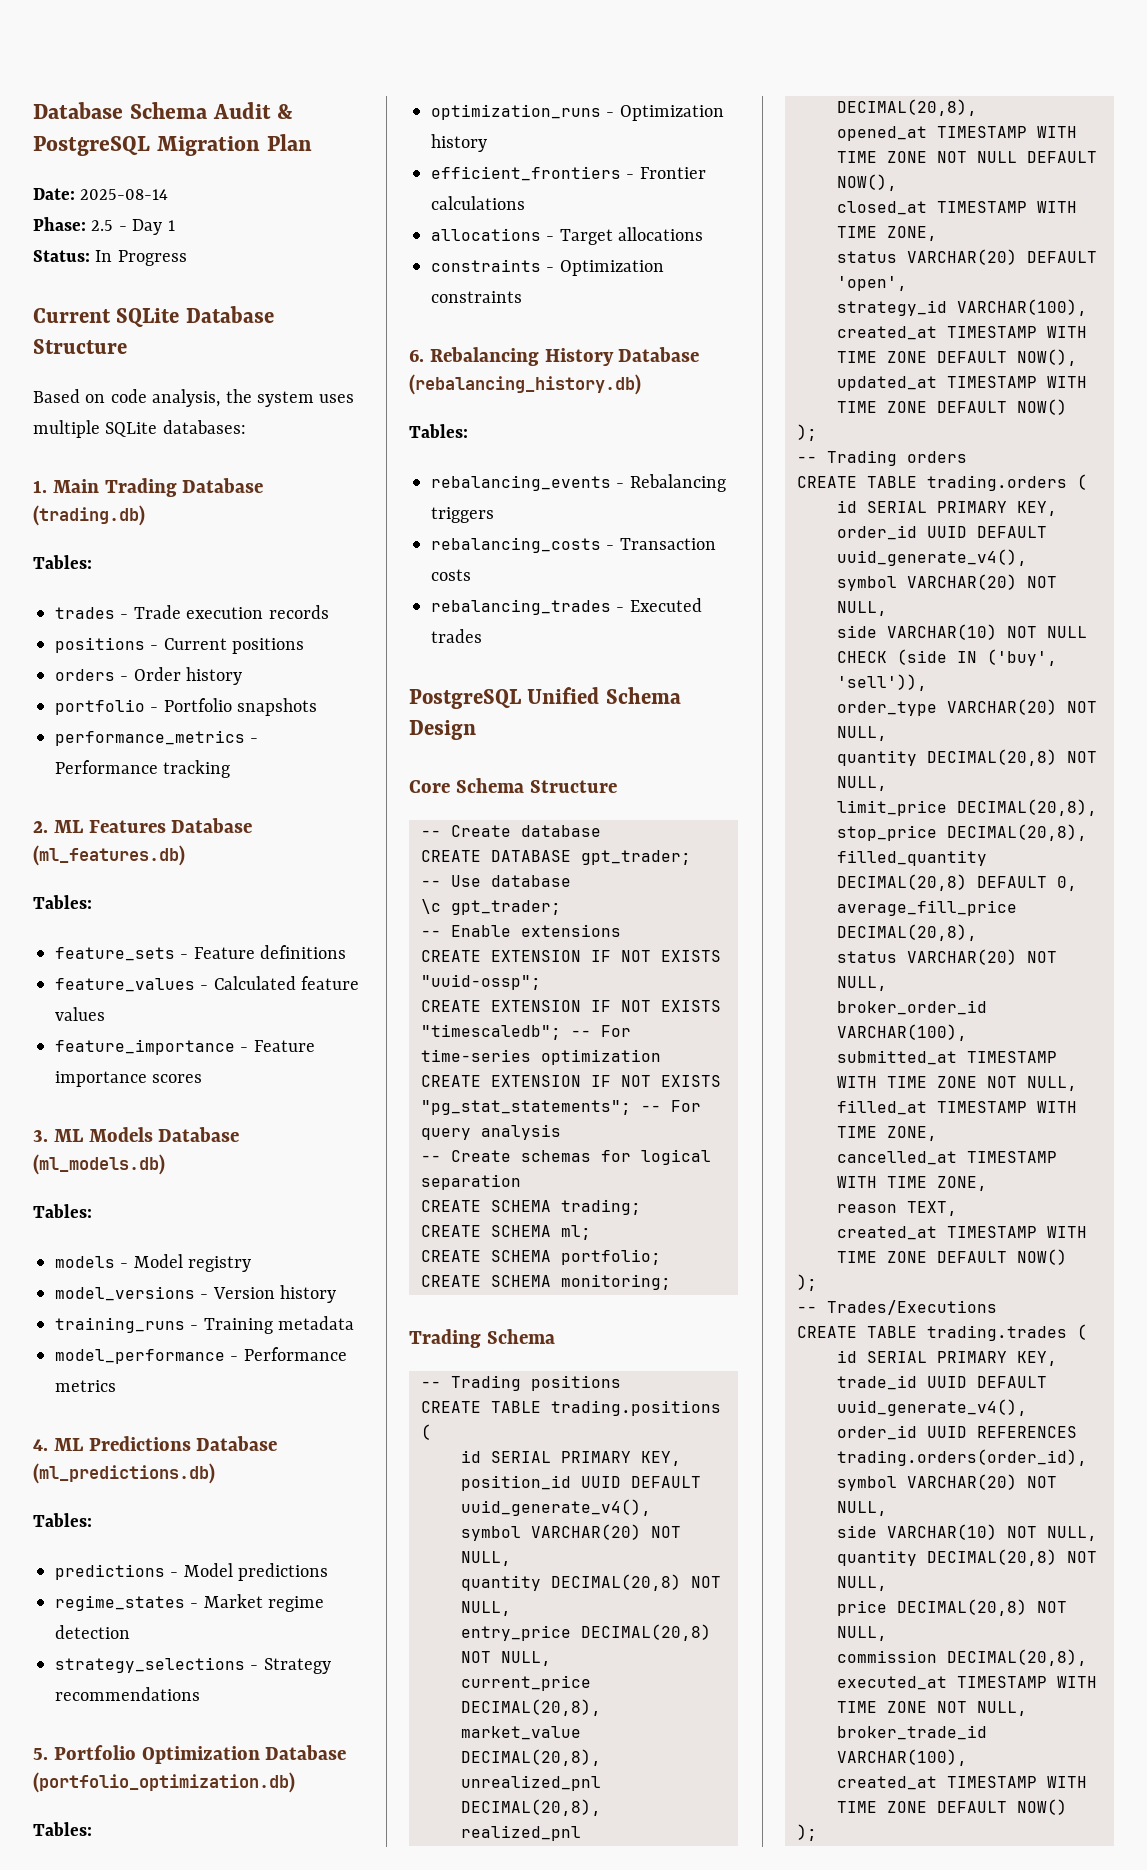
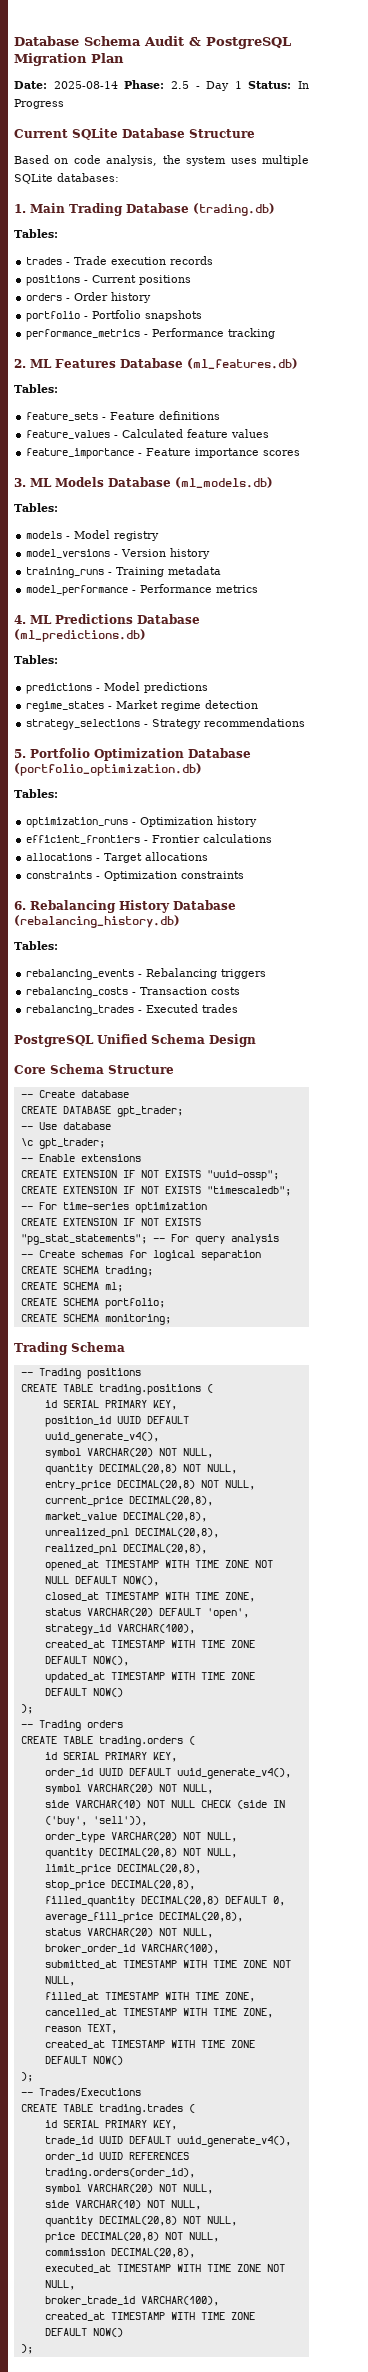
(169, 194) // -> (118, 85) none
(175, 225) // -> (242, 85) none

